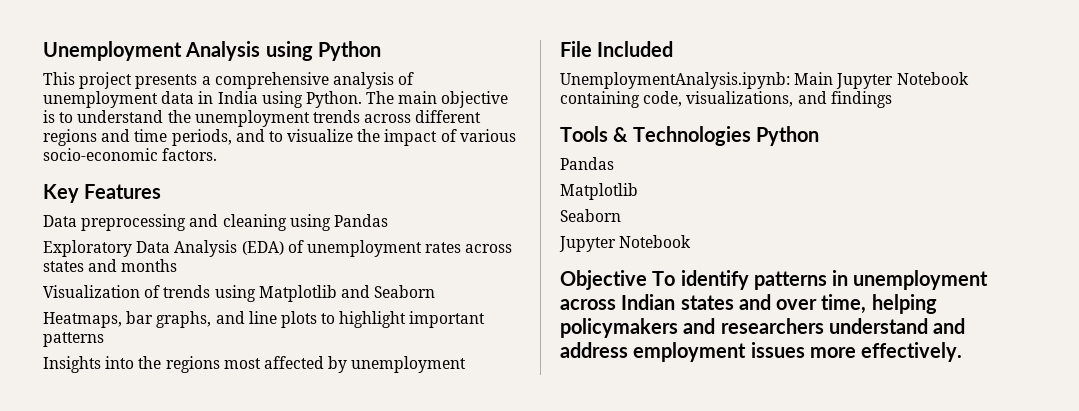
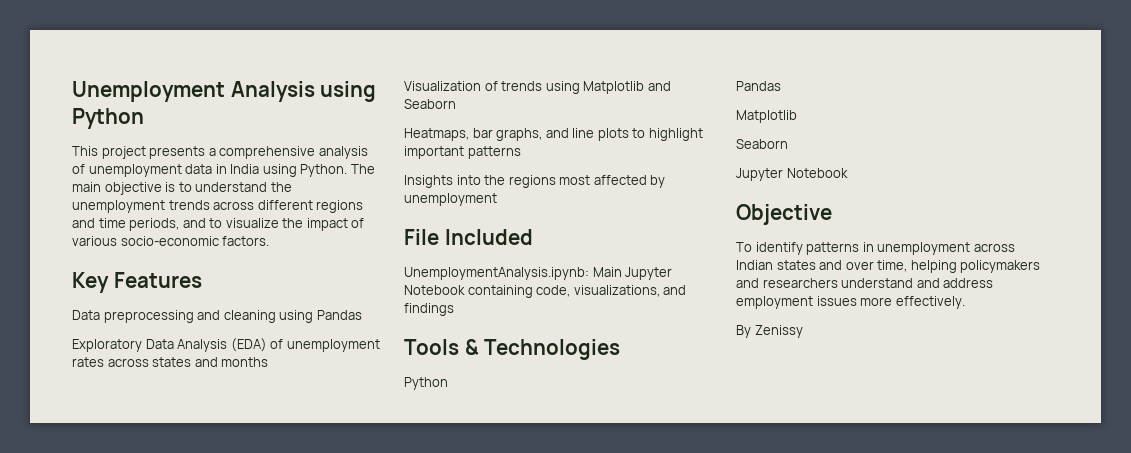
(751, 136) none -> (621, 349) //
(647, 280) none -> (832, 214) //
(963, 352) none -> [736,325,803,338] // By Zenissy

